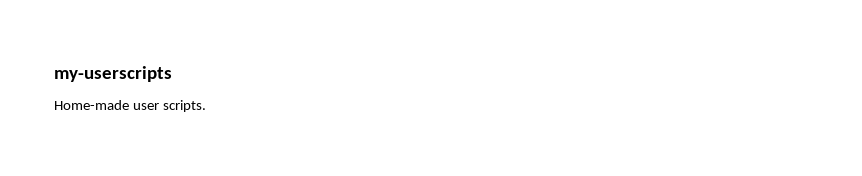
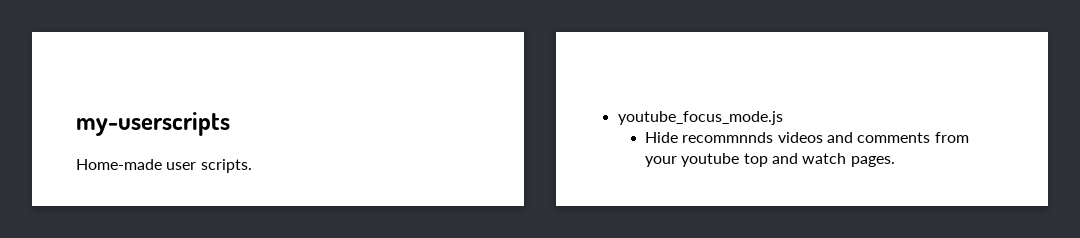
(206, 106) none -> [617,111,783,125] [644,132,969,143] [644,153,895,167] // youtube_focus_mode.js // Hide recommnnds videos and comments from your youtube top and watch pages.

